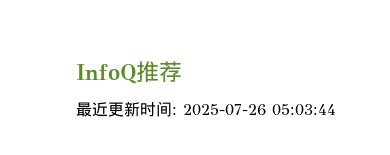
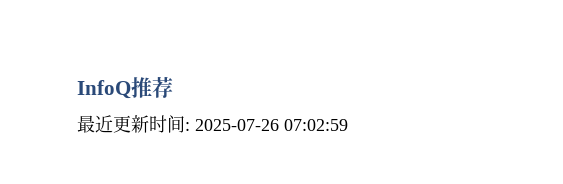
[272,104,336,116] 05:03:44 -> [284,119,348,131] 07:02:59

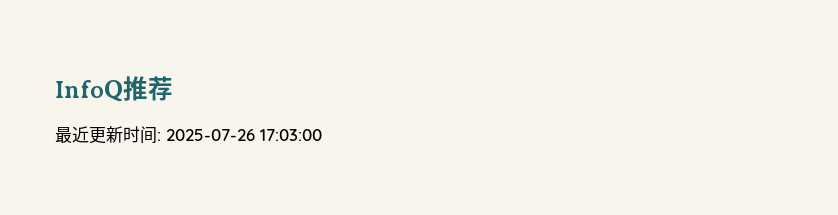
[284,119,348,131] 07:02:59 -> [260,129,322,141] 17:03:00

